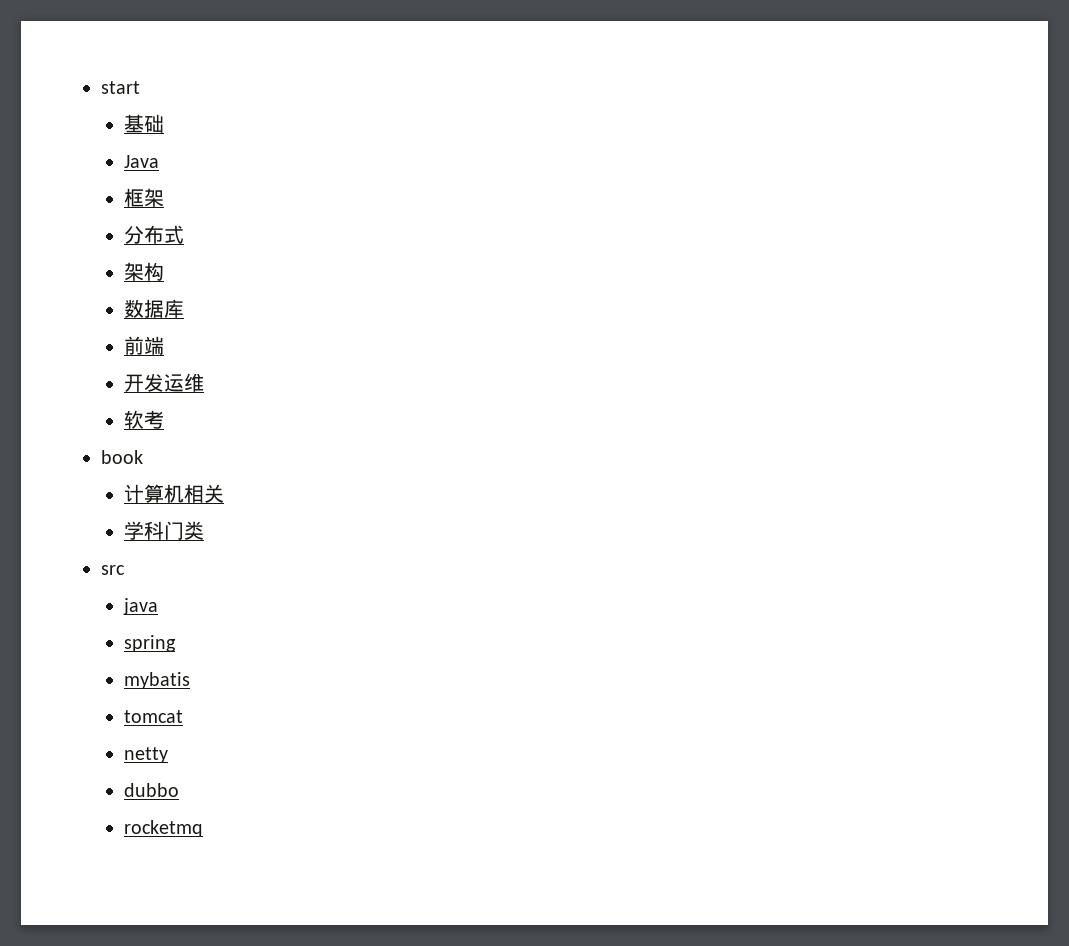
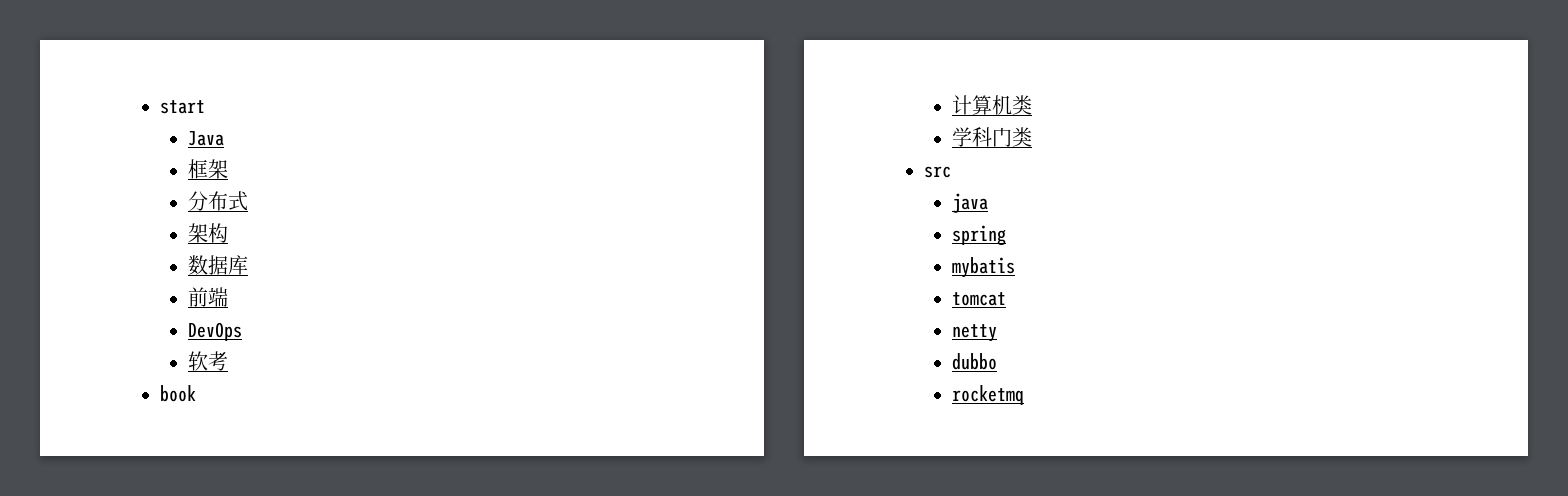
[123,114,164,133] // 基础 -> (205, 107) none
[123,373,204,392] 开发运维 -> [187,322,242,341] DevOps
[183,484,224,503] 相关 -> [1011,95,1032,115] 类

